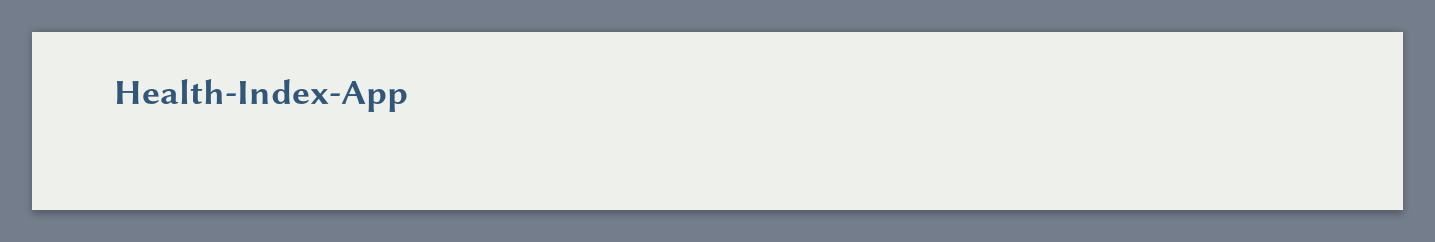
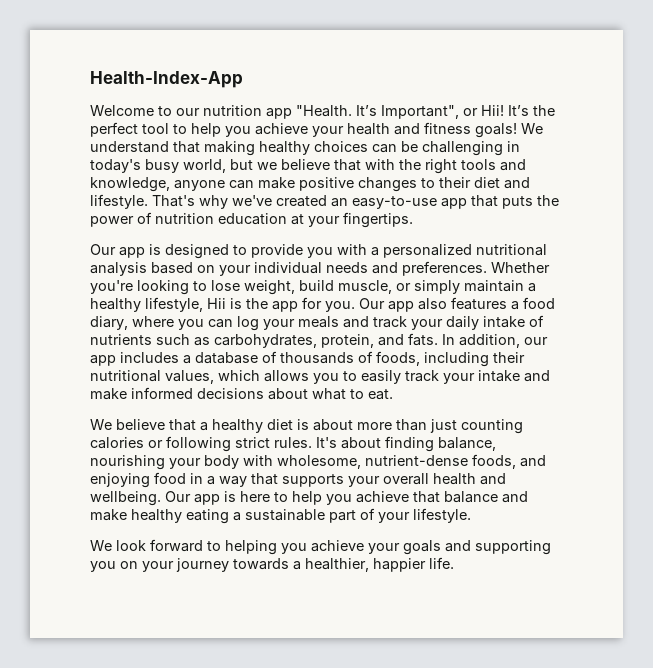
(408, 95) none -> [90,105,555,119] [90,122,543,138] [90,141,520,156] [90,159,526,174] [90,177,530,192] [90,194,559,209] [90,212,413,228] [90,244,547,259] [90,261,550,276] [90,280,536,295] [90,297,555,312] [90,315,544,331] [90,333,548,348] [90,351,525,367] [90,370,550,384] [90,387,393,400] [90,419,523,434] [90,436,496,452] [90,454,546,470] [90,472,506,488] [90,491,528,506] [90,508,471,524] [90,539,551,555] [90,557,454,572] // Welcome to our nutrition app "Health. It’s Important", or Hii! It’s the perfect tool to help you achieve your health and fitness goals! We understand that making healthy choices can be challenging in today's busy world, but we believe that with the right tools and knowledge, anyone can make positive changes to their diet and lifestyle. That's why we've created an easy-to-use app that puts the power of nutrition education at your fingertips. // Our app is designed to provide you with a personalized nutritional analysis based on your individual needs and preferences. Whether you're looking to lose weight, build muscle, or simply maintain a healthy lifestyle, Hii is the app for you. Our app also features a food diary, where you can log your meals and track your daily intake of nutrients such as carbohydrates, protein, and fats. In addition, our app includes a database of thousands of foods, including their nutritional values, which allows you to easily track your intake and make informed decisions about what to eat. // We believe that a healthy diet is about more than just counting calories or following strict rules. It's about finding balance, nourishing your body with wholesome, nutrient-dense foods, and enjoying food in a way that supports your overall health and wellbeing. Our app is here to help you achieve that balance and make healthy eating a sustainable part of your lifestyle. // We look forward to helping you achieve your goals and supporting you on your journey towards a healthier, happier life.

